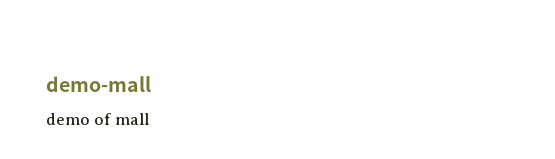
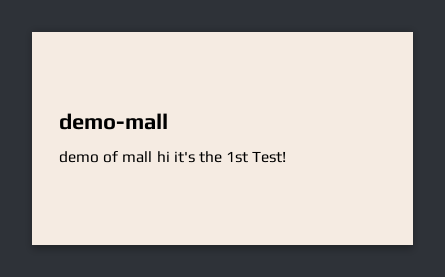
(149, 119) none -> [156,151,287,163] hi it's the 1st Test!

